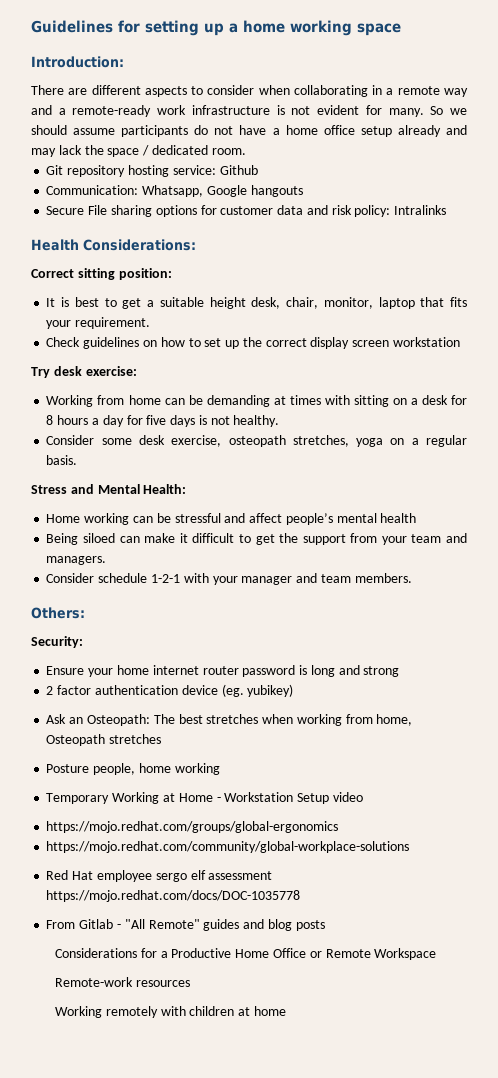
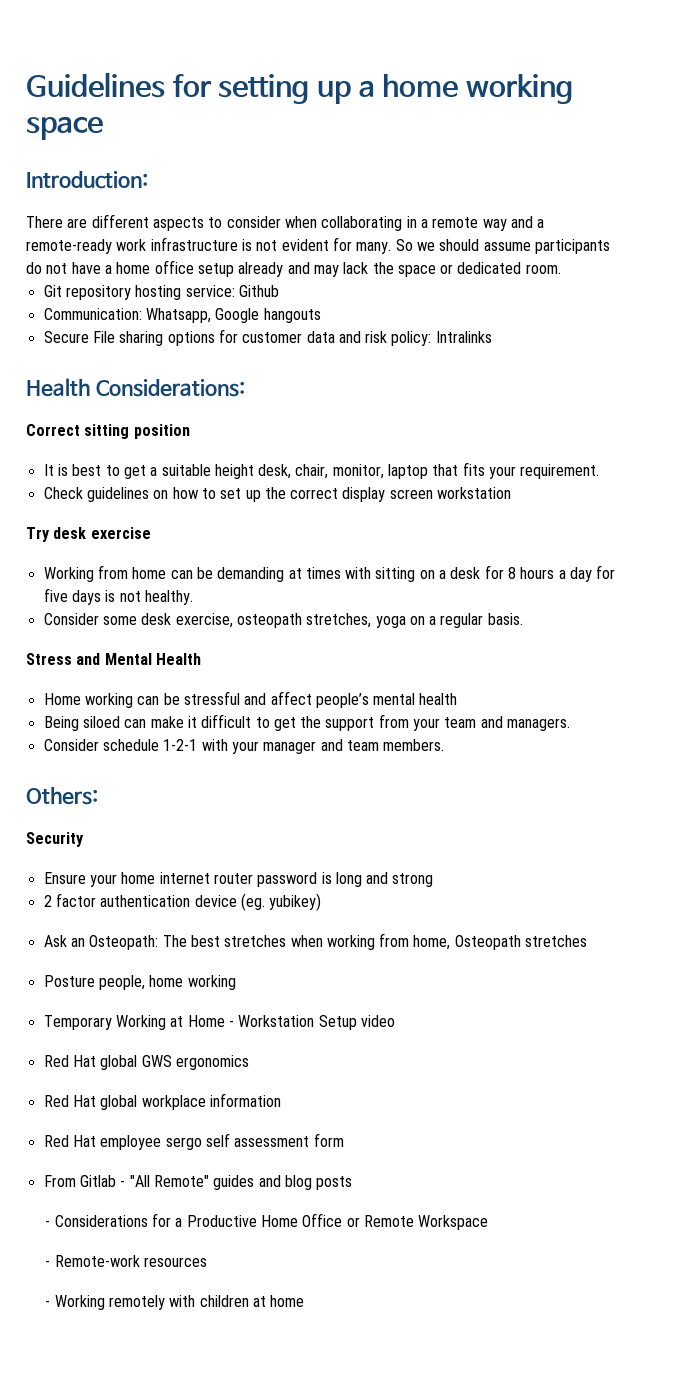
[142,145,150,156] / -> [440,264,454,274] or
[118,268,172,280] position: -> [133,424,190,439] position
[85,366,137,376] exercise: -> [90,527,151,539] exercise
[143,484,187,494] Health: -> [155,653,201,665] Health
[31,636,83,648] Security: -> [26,832,84,847] Security
[46,821,339,833] [46,841,410,853] https://mojo.redhat.com/groups/global-ergonomics // https://mojo.redhat.com/community/global-workplace-solutions -> [43,1055,249,1070] [43,1093,281,1110] Red Hat global GWS ergonomics // Red Hat global workplace information
[190,870,273,880] [46,890,301,902] elf assessment https://mojo.redhat.com/docs/DOC-1035778 -> [205,1133,344,1147] self assessment form
(325, 925) none -> [45,1220,51,1227] -
(437, 954) none -> [45,1260,51,1267] -
(190, 983) none -> [45,1300,51,1307] -

